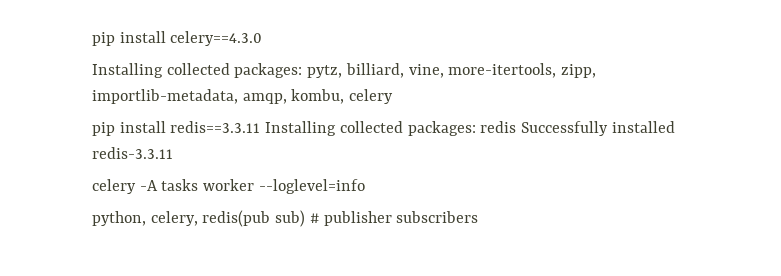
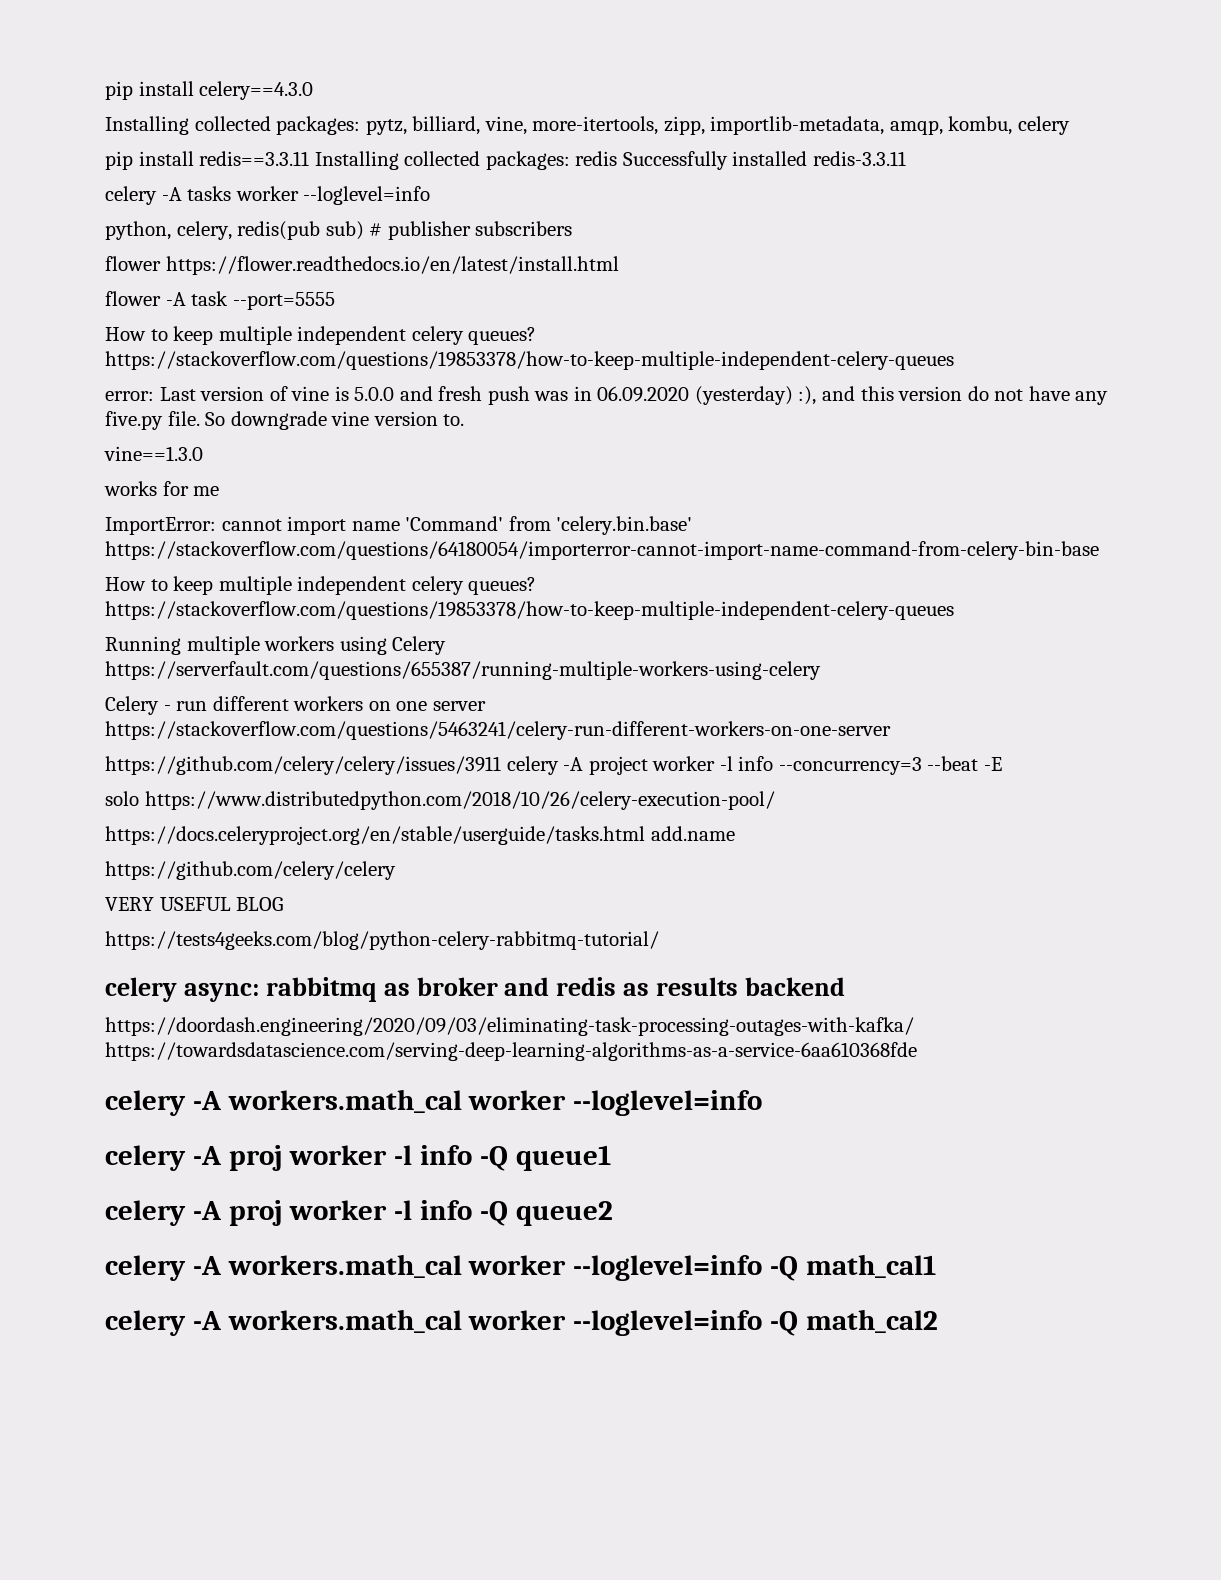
(479, 217) none -> [105,256,619,275] [105,291,335,310] [105,326,537,345] [105,351,954,370] [105,386,1109,405] [105,411,465,430] [104,446,203,461] [104,481,220,496] [105,516,693,535] [105,541,1099,560] [105,576,537,595] [105,601,954,620] [105,636,447,655] [105,661,821,680] [105,696,486,715] [105,721,891,740] [105,756,1002,775] [105,791,775,810] [105,826,735,845] [105,861,396,880] [105,897,284,911] [105,931,659,950] [105,977,845,1002] [105,1017,914,1036] [105,1042,917,1061] [105,1089,763,1116] [105,1145,611,1171] [105,1200,613,1226] [105,1254,936,1281] [105,1309,938,1336] // flower https://flower.readthedocs.io/en/latest/install.html // flower -A task --port=5555 // How to keep multiple independent celery queues? https://stackoverflow.com/questions/19853378/how-to-keep-multiple-independent-celery-queues // error: Last version of vine is 5.0.0 and fresh push was in 06.09.2020 (yesterday) :), and this version do not have any five.py file. So downgrade vine version to. // vine==1.3.0 // works for me // ImportError: cannot import name 'Command' from 'celery.bin.base' https://stackoverflow.com/questions/64180054/importerror-cannot-import-name-command-from-celery-bin-base // How to keep multiple independent celery queues? https://stackoverflow.com/questions/19853378/how-to-keep-multiple-independent-celery-queues // Running multiple workers using Celery https://serverfault.com/questions/655387/running-multiple-workers-using-celery // Celery - run different workers on one server https://stackoverflow.com/questions/5463241/celery-run-different-workers-on-one-server // https://github.com/celery/celery/issues/3911 celery -A project worker -l info --concurrency=3 --beat -E // solo https://www.distributedpython.com/2018/10/26/celery-execution-pool/ // https://docs.celeryproject.org/en/stable/userguide/tasks.html add.name // https://github.com/celery/celery // VERY USEFUL BLOG // https://tests4geeks.com/blog/python-celery-rabbitmq-tutorial/ // celery async: rabbitmq as broker and redis as results backend // https://doordash.engineering/2020/09/03/eliminating-task-processing-outages-with-kafka/ https://towardsdatascience.com/serving-deep-learning-algorithms-as-a-service-6aa610368fde // celery -A workers.math_cal worker --loglevel=info // celery -A proj worker -l info -Q queue1 // celery -A proj worker -l info -Q queue2 // celery -A workers.math_cal worker --loglevel=info -Q math_cal1 // celery -A workers.math_cal worker --loglevel=info -Q math_cal2

